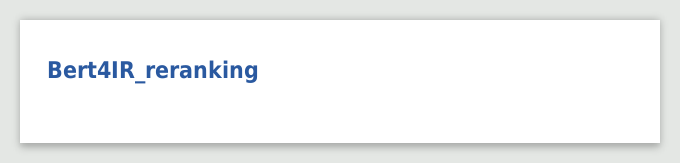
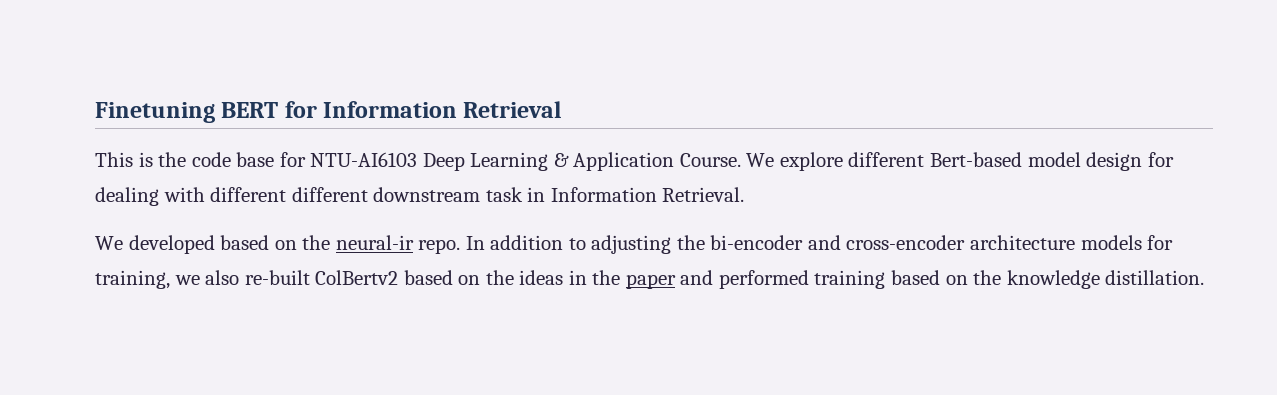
[47,60,259,84] Bert4IR_reranking -> [95,101,562,123] [95,152,1174,171] [95,187,745,206] [95,235,1174,254] [95,270,1205,289] Finetuning BERT for Information Retrieval // This is the code base for NTU-AI6103 Deep Learning & Application Course. We explore different Bert-based model design for dealing with different different downstream task in Information Retrieval. // We developed based on the neural-ir repo. In addition to adjusting the bi-encoder and cross-encoder architecture models for training, we also re-built ColBertv2 based on the ideas in the paper and performed training based on the knowledge distillation.

